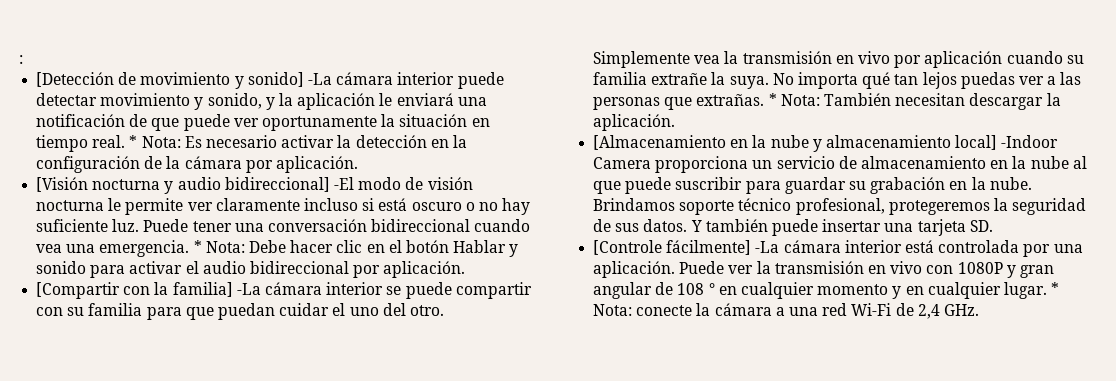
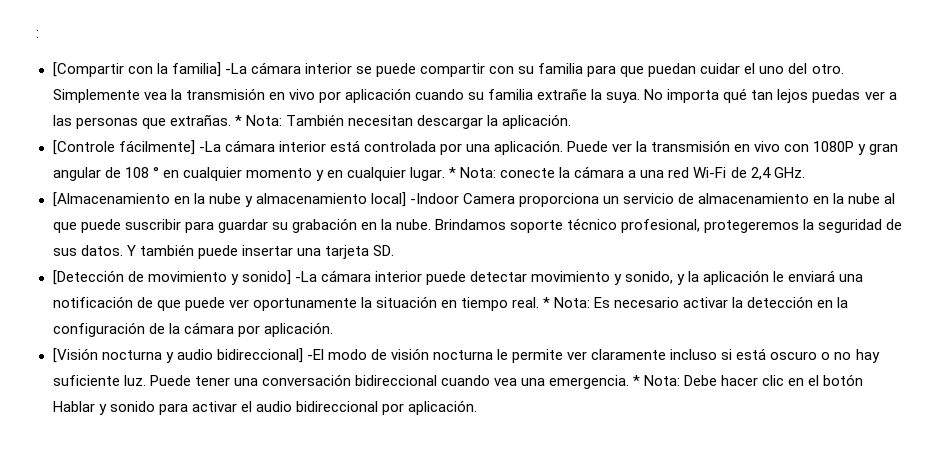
(23, 59) none -> [52,62,844,77] [52,88,897,103] [52,114,572,129] [52,140,899,155] [52,166,805,181] [52,192,896,207] [52,218,903,233] [52,244,394,259] // [Compartir con la familia] -La cámara interior se puede compartir con su familia para que puedan cuidar el uno del otro. Simplemente vea la transmisión en vivo por aplicación cuando su familia extrañe la suya. No importa qué tan lejos puedas ver a las personas que extrañas. * Nota: También necesitan descargar la aplicación. // [Controle fácilmente] -La cámara interior está controlada por una aplicación. Puede ver la transmisión en vivo con 1080P y gran angular de 108 ° en cualquier momento y en cualquier lugar. * Nota: conecte la cámara a una red Wi-Fi de 2,4 GHz. // [Almacenamiento en la nube y almacenamiento local] -Indoor Camera proporciona un servicio de almacenamiento en la nube al que puede suscribir para guardar su grabación en la nube. Brindamos soporte técnico profesional, protegeremos la seguridad de sus datos. Y también puede insertar una tarjeta SD.
[36,282,532,299] [36,303,444,320] [593,51,1084,68] [593,72,1082,89] [593,93,1061,110] [593,114,676,131] [593,135,1059,152] [593,156,1087,173] [593,177,1032,194] [593,198,1087,215] [593,219,993,236] [593,240,1083,257] [593,261,1054,278] [593,282,1060,299] [593,303,979,319] // [Compartir con la familia] -La cámara interior se puede compartir con su familia para que puedan cuidar el uno del otro. Simplemente vea la transmisión en vivo por aplicación cuando su familia extrañe la suya. No importa qué tan lejos puedas ver a las personas que extrañas. * Nota: También necesitan descargar la aplicación. // [Almacenamiento en la nube y almacenamiento local] -Indoor Camera proporciona un servicio de almacenamiento en la nube al que puede suscribir para guardar su grabación en la nube. Brindamos soporte técnico profesional, protegeremos la seguridad de sus datos. Y también puede insertar una tarjeta SD. // [Controle fácilmente] -La cámara interior está controlada por una aplicación. Puede ver la transmisión en vivo con 1080P y gran angular de 108 ° en cualquier momento y en cualquier lugar. * Nota: conecte la cámara a una red Wi-Fi de 2,4 GHz. -> (477, 407) none

